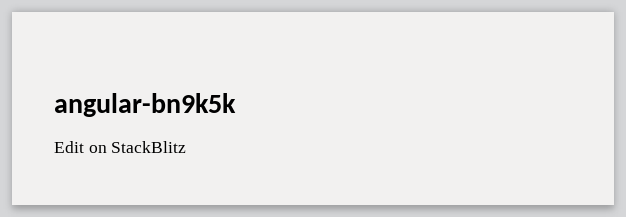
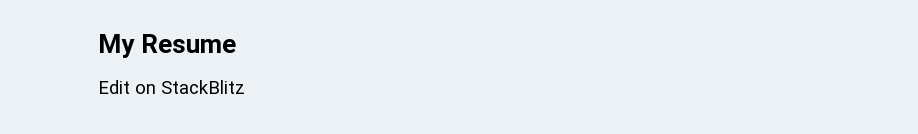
[54,93,236,117] angular-bn9k5k -> [98,34,237,58] My Resume

